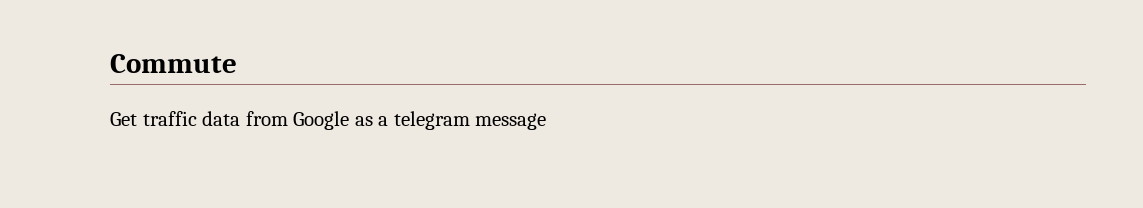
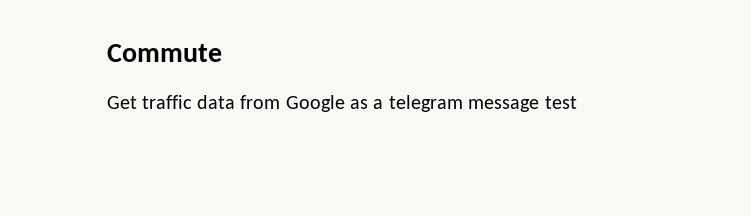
(547, 121) none -> [544,96,577,109] test

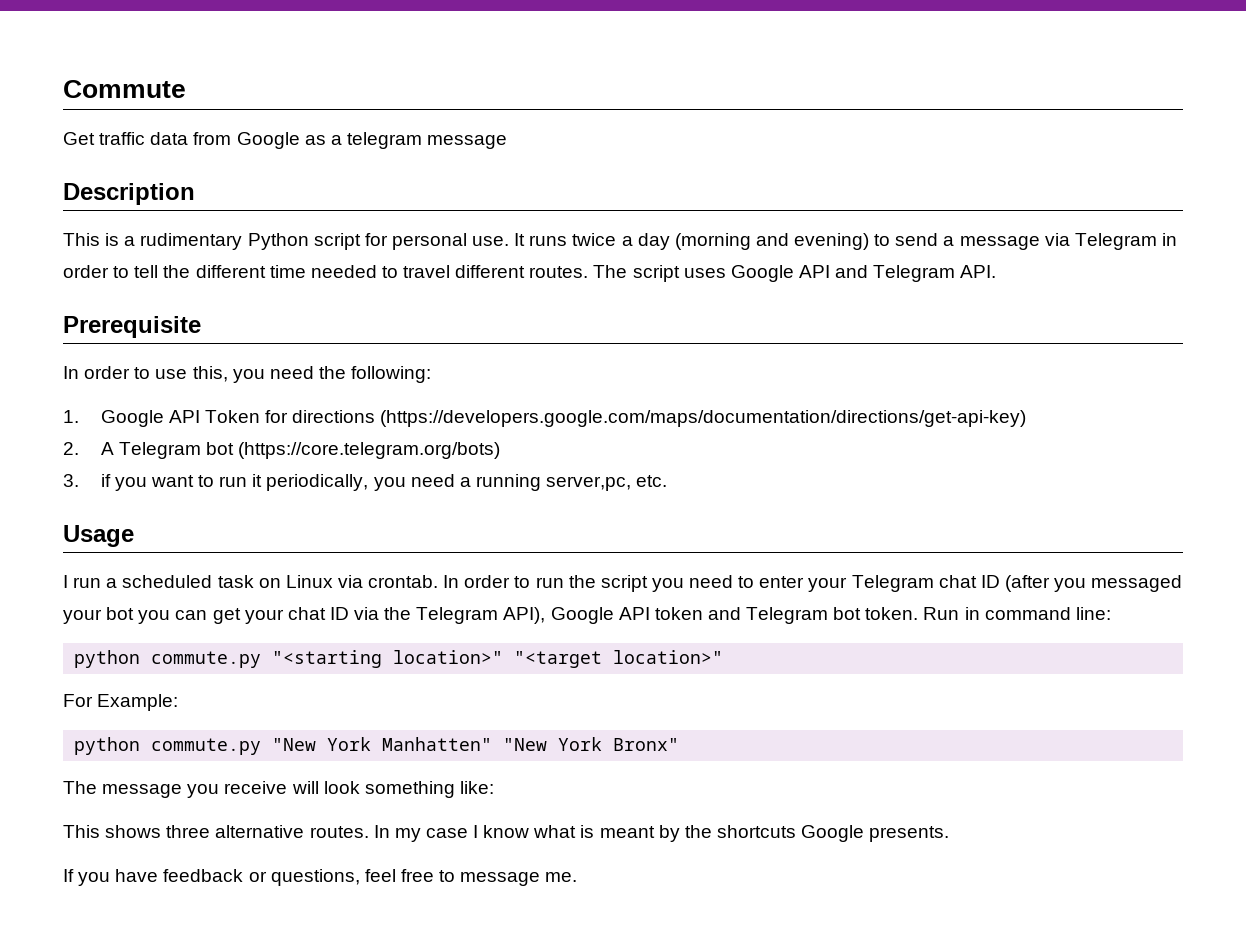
[544,96,577,109] test -> [63,183,195,205] [63,233,1177,250] [63,265,997,282] [63,316,201,338] [63,366,432,383] [63,410,1027,427] [63,442,501,459] [63,474,668,491] [63,525,134,547] [63,575,1183,592] [63,607,1111,624] [74,650,724,668] [63,694,179,711] [74,737,680,755] [63,781,494,798] [63,825,950,842] [63,869,578,886] // Description // This is a rudimentary Python script for personal use. It runs twice a day (morning and evening) to send a message via Telegram in order to tell the different time needed to travel different routes. The script uses Google API and Telegram API. // Prerequisite // In order to use this, you need the following: // 1. Google API Token for directions (https://developers.google.com/maps/documentation/directions/get-api-key) // 2. A Telegram bot (https://core.telegram.org/bots) // 3. if you want to run it periodically, you need a running server,pc, etc. // Usage // I run a scheduled task on Linux via crontab. In order to run the script you need to enter your Telegram chat ID (after you messaged your bot you can get your chat ID via the Telegram API), Google API token and Telegram bot token. Run in command line: // python commute.py "<starting location>" "<target location>" // For Example: // python commute.py "New York Manhatten" "New York Bronx" // The message you receive will look something like: // This shows three alternative routes. In my case I know what is meant by the shortcuts Google presents. // If you have feedback or questions, feel free to message me.

